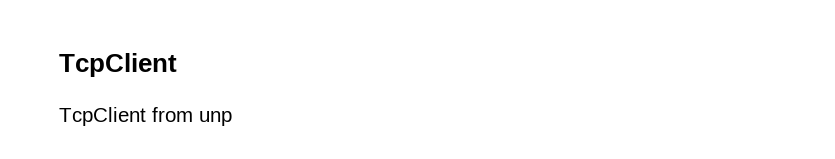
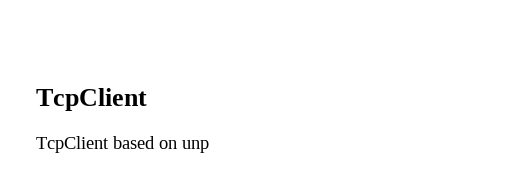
[152,107,193,122] from -> [113,136,177,149] based on

